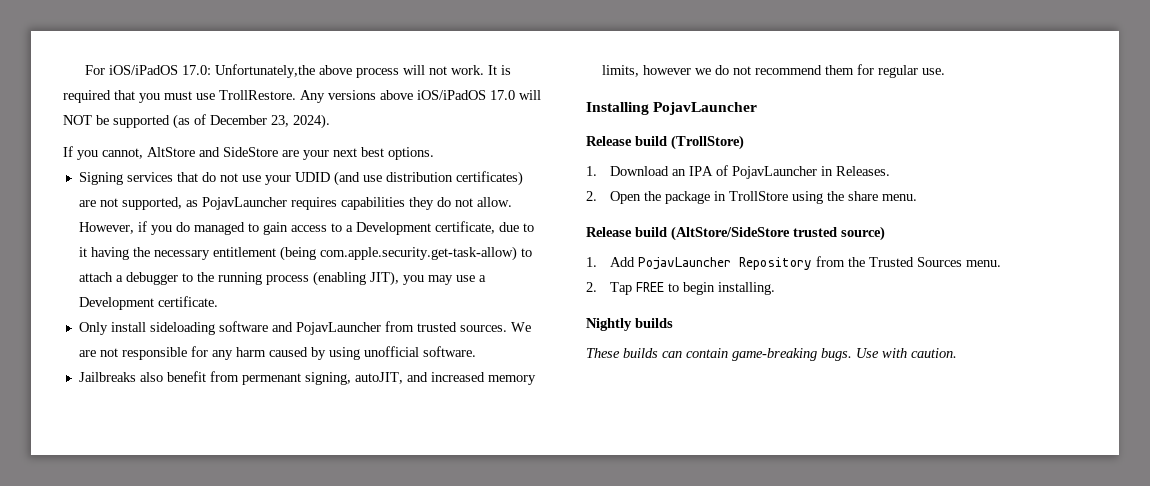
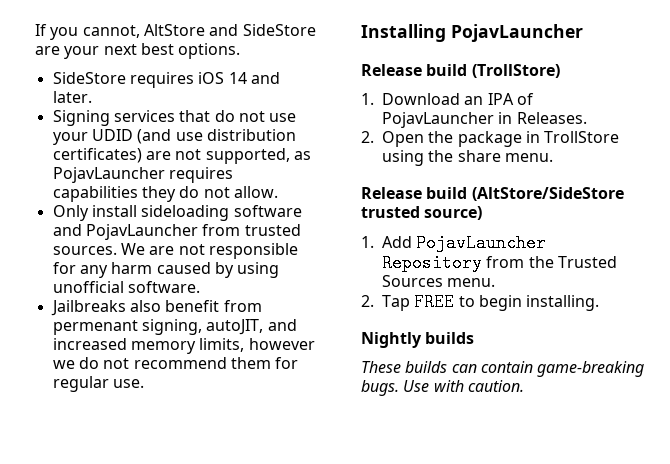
[85,64,512,78] [63,90,541,103] [63,114,330,129] For iOS/iPadOS 17.0: Unfortunately,the above process will not work. It is required that you must use TrollRestore. Any versions above iOS/iPadOS 17.0 will NOT be supported (as of December 23, 2024). // -> (35, 30) none
(434, 153) none -> [52,72,280,88] [52,91,92,103] // SideStore requires iOS 14 and later.
[78,221,534,235] [78,246,532,261] [78,271,486,286] [78,296,218,310] However, if you do managed to gain access to a Development certificate, due to it having the necessary entitlement (being com.apple.security.get-task-allow) to attach a debugger to the running process (enabling JIT), you may use a Development certificate. -> (278, 192) none

